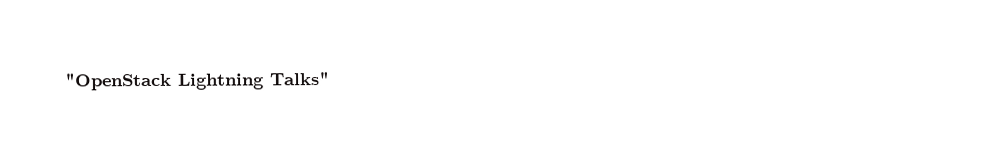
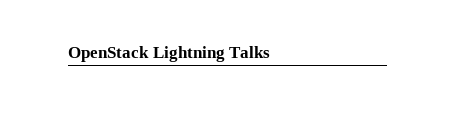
[64,71,330,91] "OpenStack Lightning Talks" -> [68,46,271,62] OpenStack Lightning Talks

